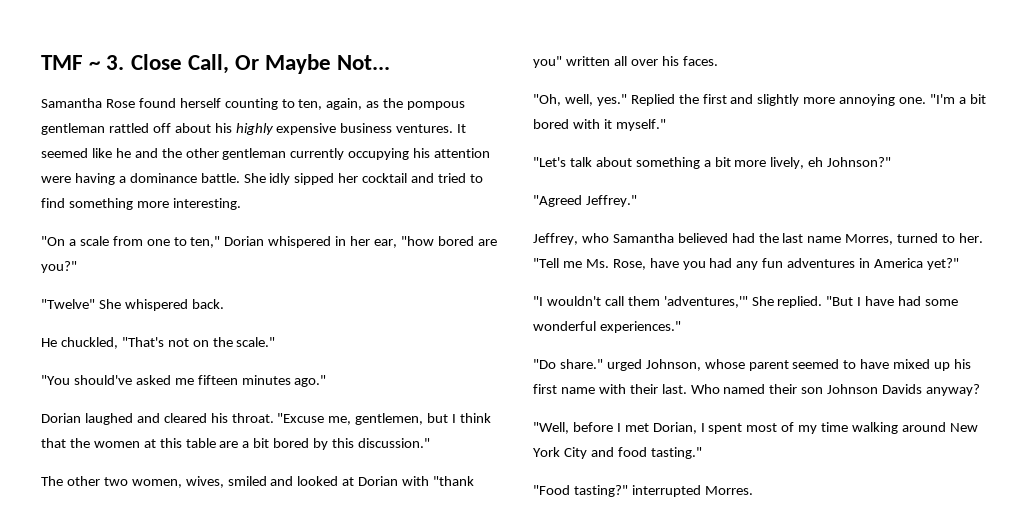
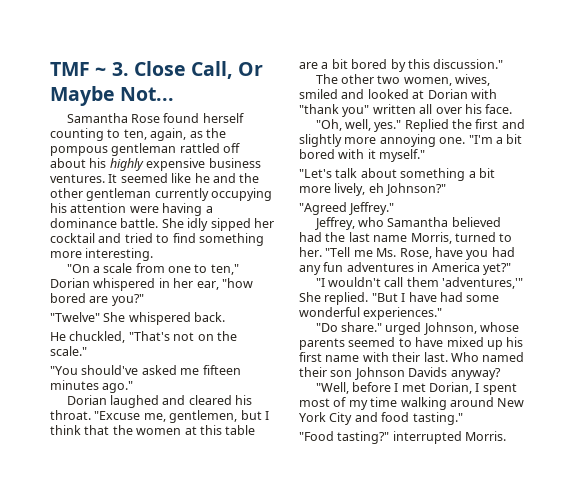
[682,56,718,66] faces. -> [485,104,513,114] face.
[845,234,894,245] Morres, -> [410,232,452,244] Morris,
[748,360,789,371] parent -> [299,338,345,350] parents
[704,486,753,495] Morres. -> [465,431,507,441] Morris.

